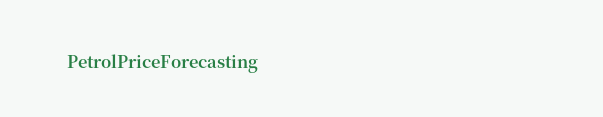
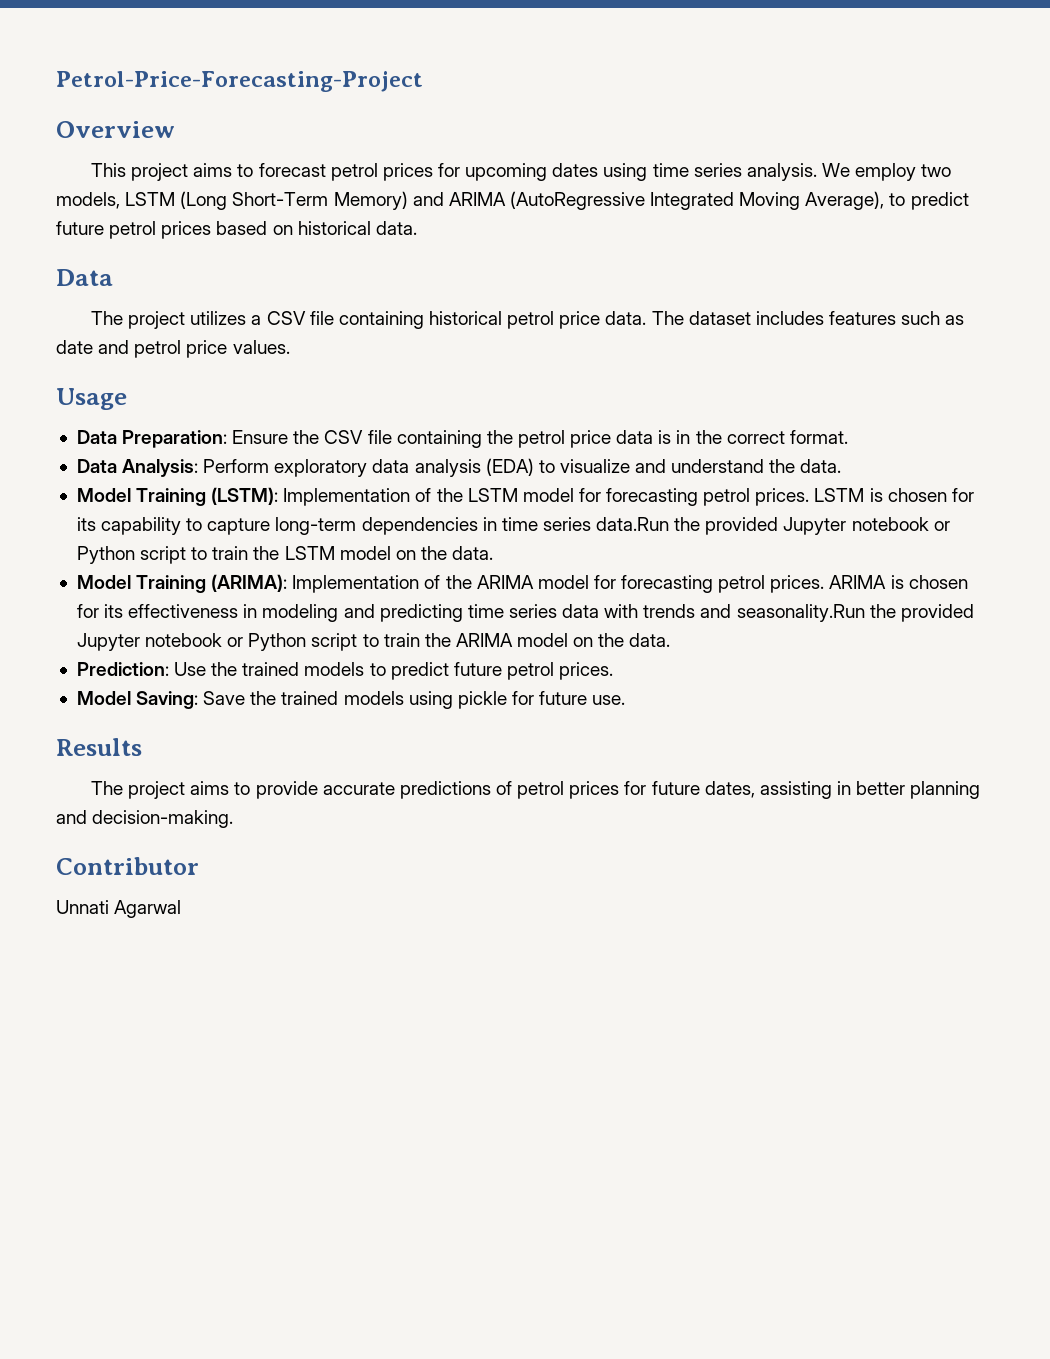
[67,54,258,73] PetrolPriceForecasting -> [56,71,423,92] [56,121,175,138] [91,163,952,181] [56,191,969,210] [56,221,417,239] [56,269,113,286] [91,311,965,329] [56,340,290,358] [56,388,127,410] [76,430,848,448] [76,458,842,477] [76,487,974,506] [76,517,950,535] [76,546,494,564] [76,574,968,593] [76,604,974,622] [76,633,671,651] [76,662,614,680] [76,691,626,709] [56,738,142,756] [91,781,981,799] [56,810,234,828] [56,857,199,875] [56,900,182,918] Petrol-Price-Forecasting-Project // Overview // This project aims to forecast petrol prices for upcoming dates using time series analysis. We employ two models, LSTM (Long Short-Term Memory) and ARIMA (AutoRegressive Integrated Moving Average), to predict future petrol prices based on historical data. // Data // The project utilizes a CSV file containing historical petrol price data. The dataset includes features such as date and petrol price values. // Usage // Data Preparation: Ensure the CSV file containing the petrol price data is in the correct format. // Data Analysis: Perform exploratory data analysis (EDA) to visualize and understand the data. // Model Training (LSTM): Implementation of the LSTM model for forecasting petrol prices. LSTM is chosen for its capability to capture long-term dependencies in time series data.Run the provided Jupyter notebook or Python script to train the LSTM model on the data. // Model Training (ARIMA): Implementation of the ARIMA model for forecasting petrol prices. ARIMA is chosen for its effectiveness in modeling and predicting time series data with trends and seasonality.Run the provided Jupyter notebook or Python script to train the ARIMA model on the data. // Prediction: Use the trained models to predict future petrol prices. // Model Saving: Save the trained models using pickle for future use. // Results // The project aims to provide accurate predictions of petrol prices for future dates, assisting in better planning and decision-making. // Contributor // Unnati Agarwal

